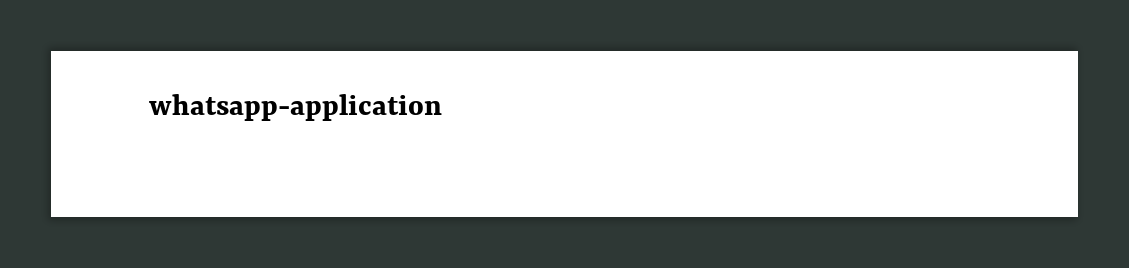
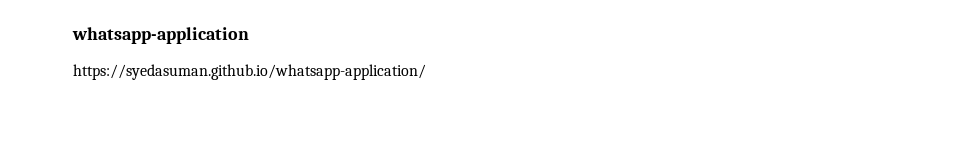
(442, 107) none -> [73,64,426,80] // https://syedasuman.github.io/whatsapp-application/

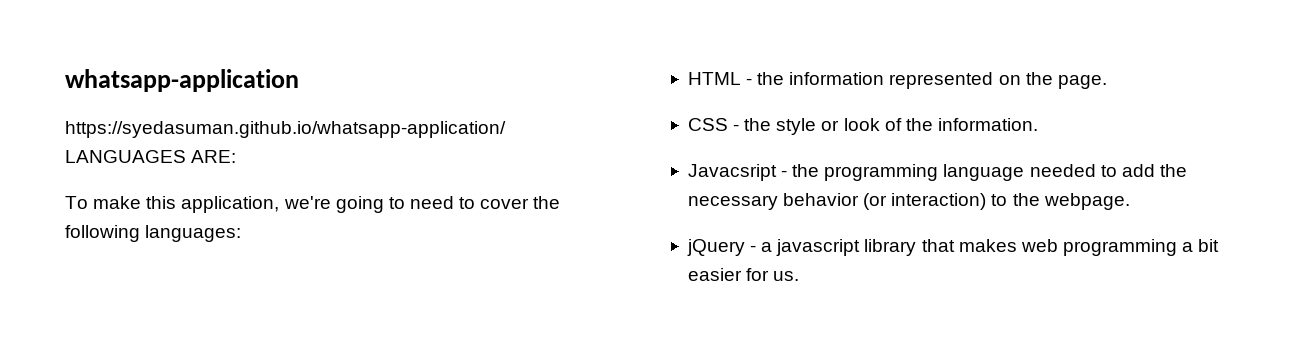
(426, 72) none -> [65,150,237,163] [65,196,561,213] [65,225,242,242] [687,72,1107,89] [687,118,1038,135] [687,164,1187,181] [687,193,1130,210] [686,239,1220,256] [687,268,800,281] LANGUAGES ARE: // To make this application, we're going to need to cover the following languages: // HTML - the information represented on the page. // CSS - the style or look of the information. // Javacsript - the programming language needed to add the necessary behavior (or interaction) to the webpage. // jQuery - a javascript library that makes web programming a bit easier for us.

